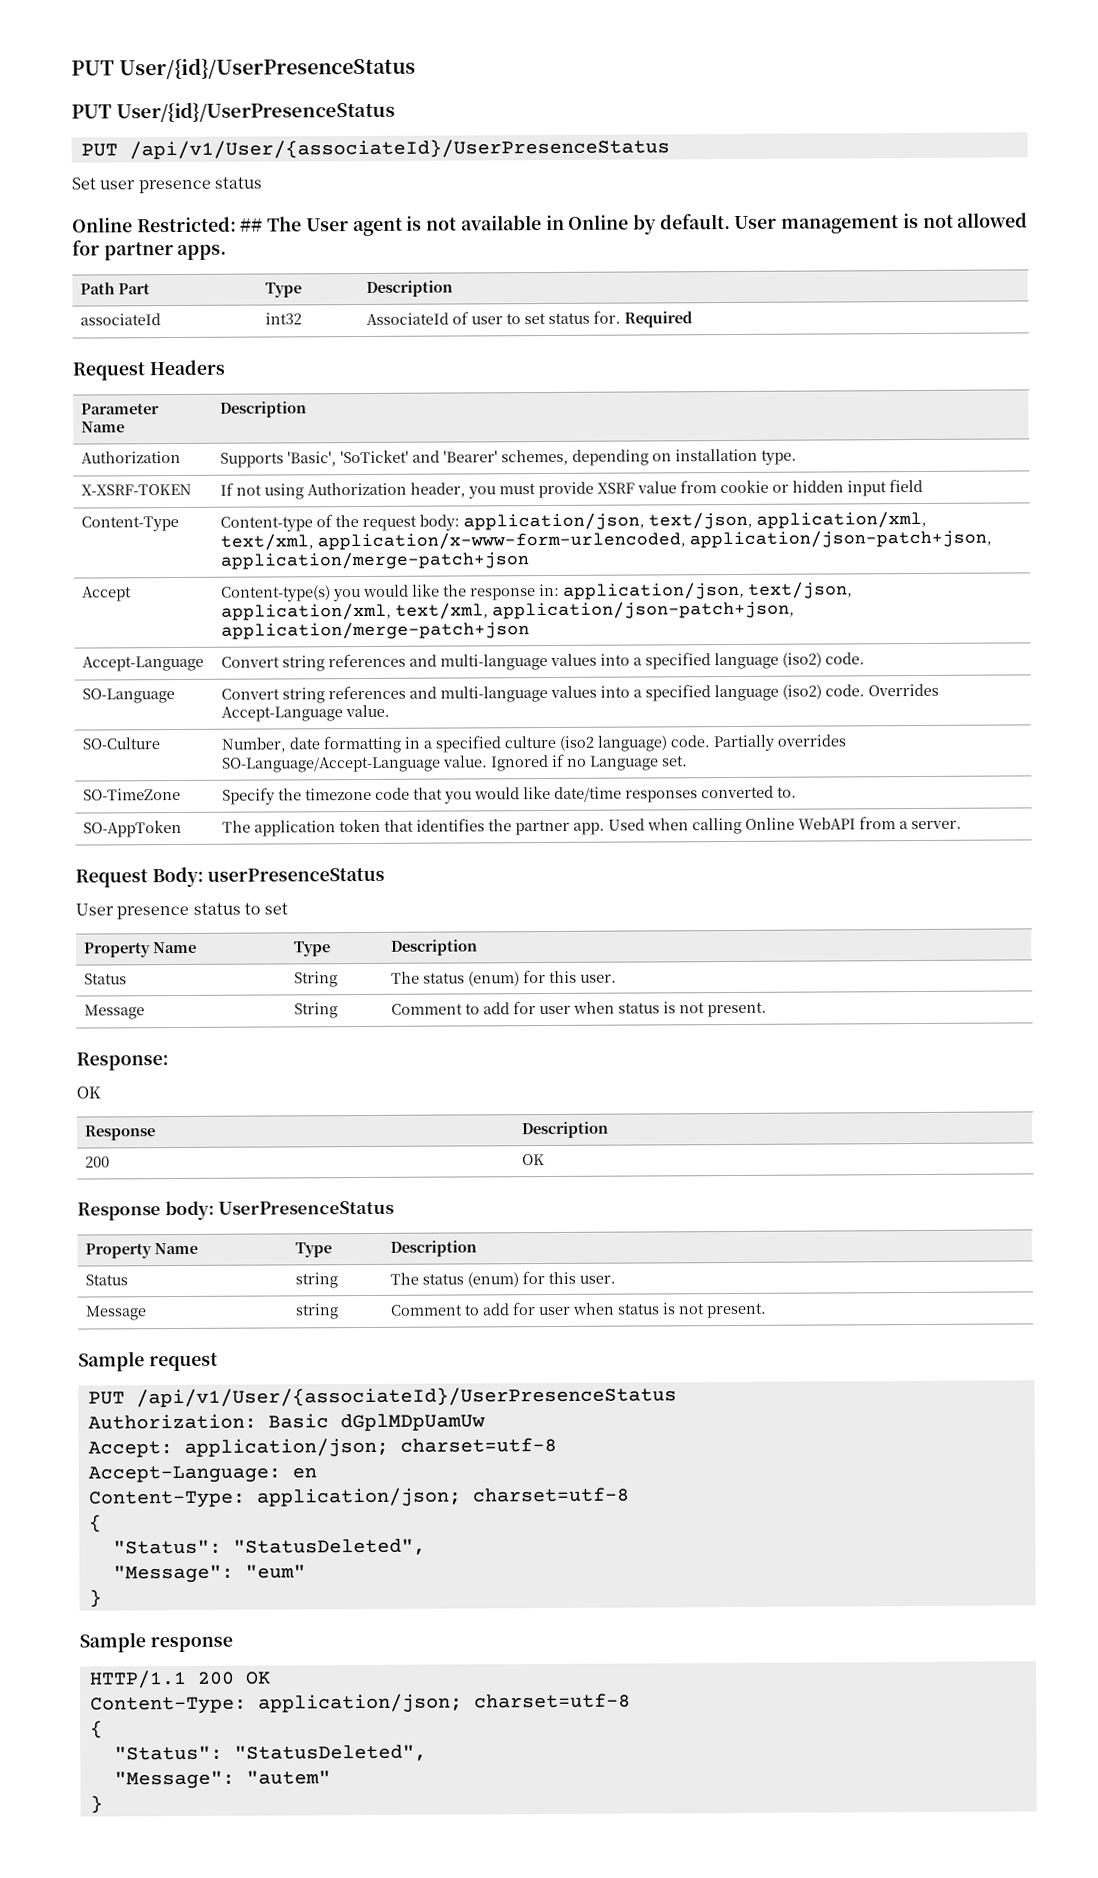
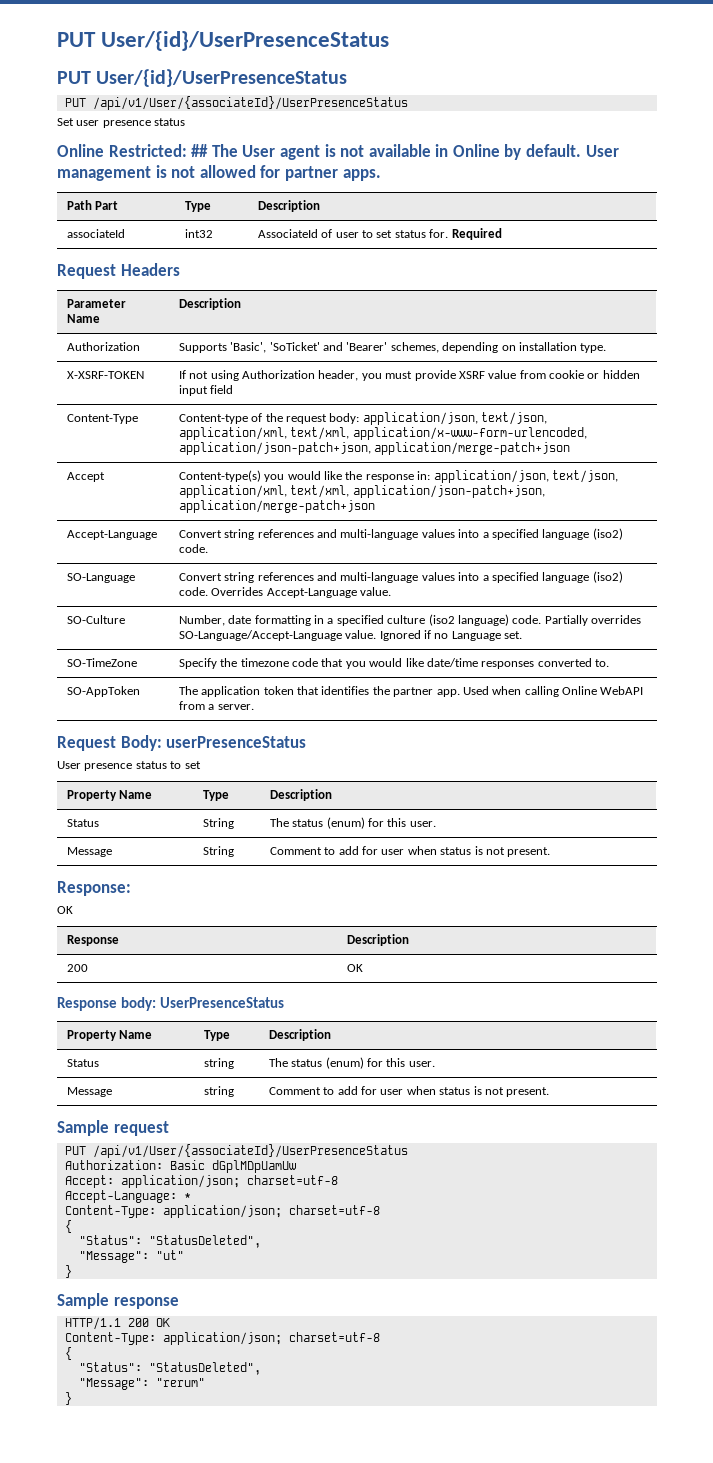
[291,1467,317,1479] [87,1487,630,1509] [88,1514,102,1533] [112,1538,426,1556] [112,1564,306,1584] en // Content-Type: application/json; charset=utf-8 // { // "Status": "StatusDeleted", // "Message": "eum" -> [183,1193,191,1200] [64,1205,380,1218] [64,1220,72,1233] [78,1235,261,1248] [78,1250,184,1263] * // Content-Type: application/json; charset=utf-8 // { // "Status": "StatusDeleted", // "Message": "ut"
[245,1770,331,1785] "autem" -> [155,1378,205,1387] "rerum"

